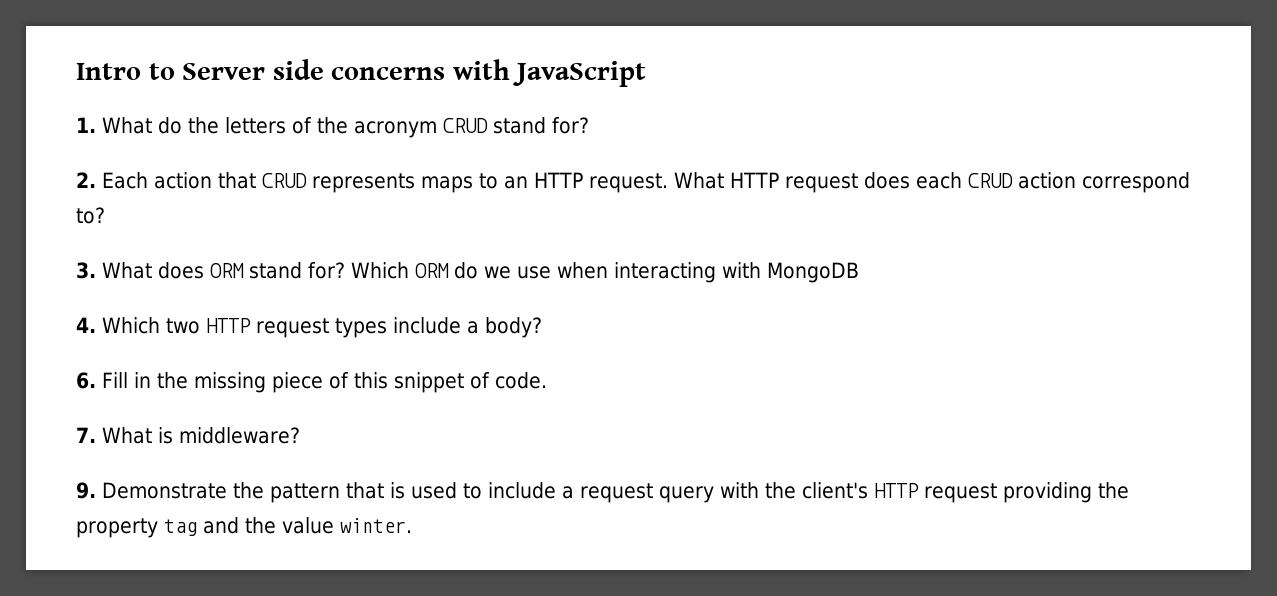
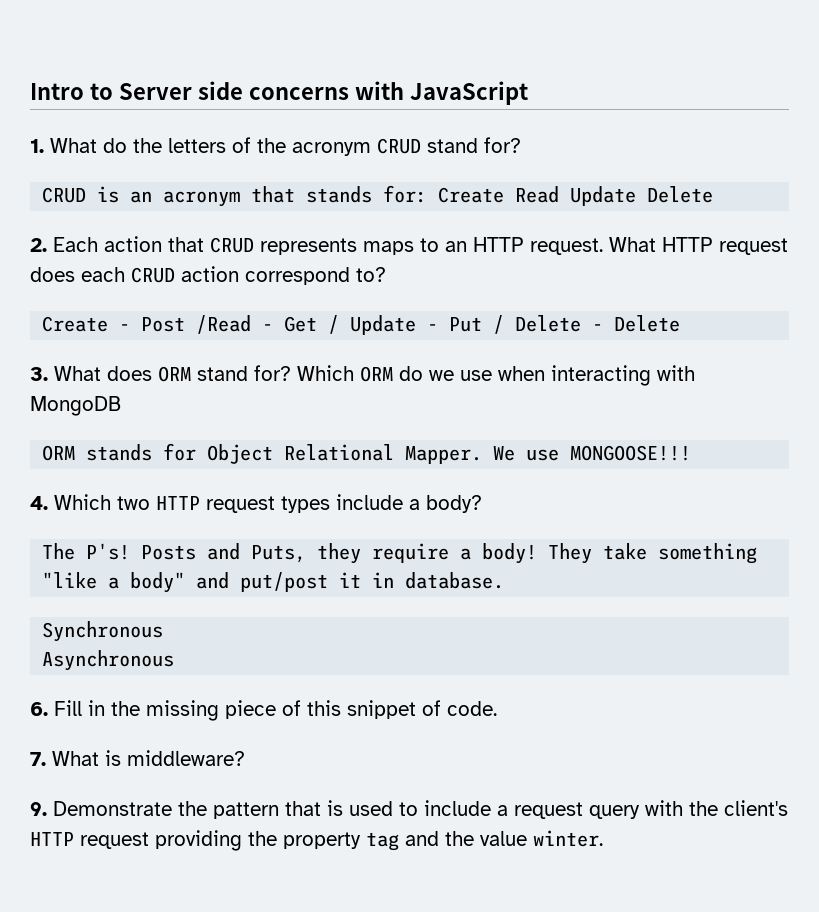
(589, 125) none -> [42,185,714,207] // CRUD is an acronym that stands for: Create Read Update Delete
(105, 215) none -> [42,315,681,335] // Create - Post /Read - Get / Update - Put / Delete - Delete
(859, 272) none -> [42,443,692,464] // ORM stands for Object Relational Mapper. We use MONGOOSE!!!
(542, 327) none -> [42,543,758,564] [42,572,505,593] [42,621,164,642] [42,650,175,671] // The P's! Posts and Puts, they require a body! They take something "like a body" and put/post it in database. // Synchronous // Asynchronous

